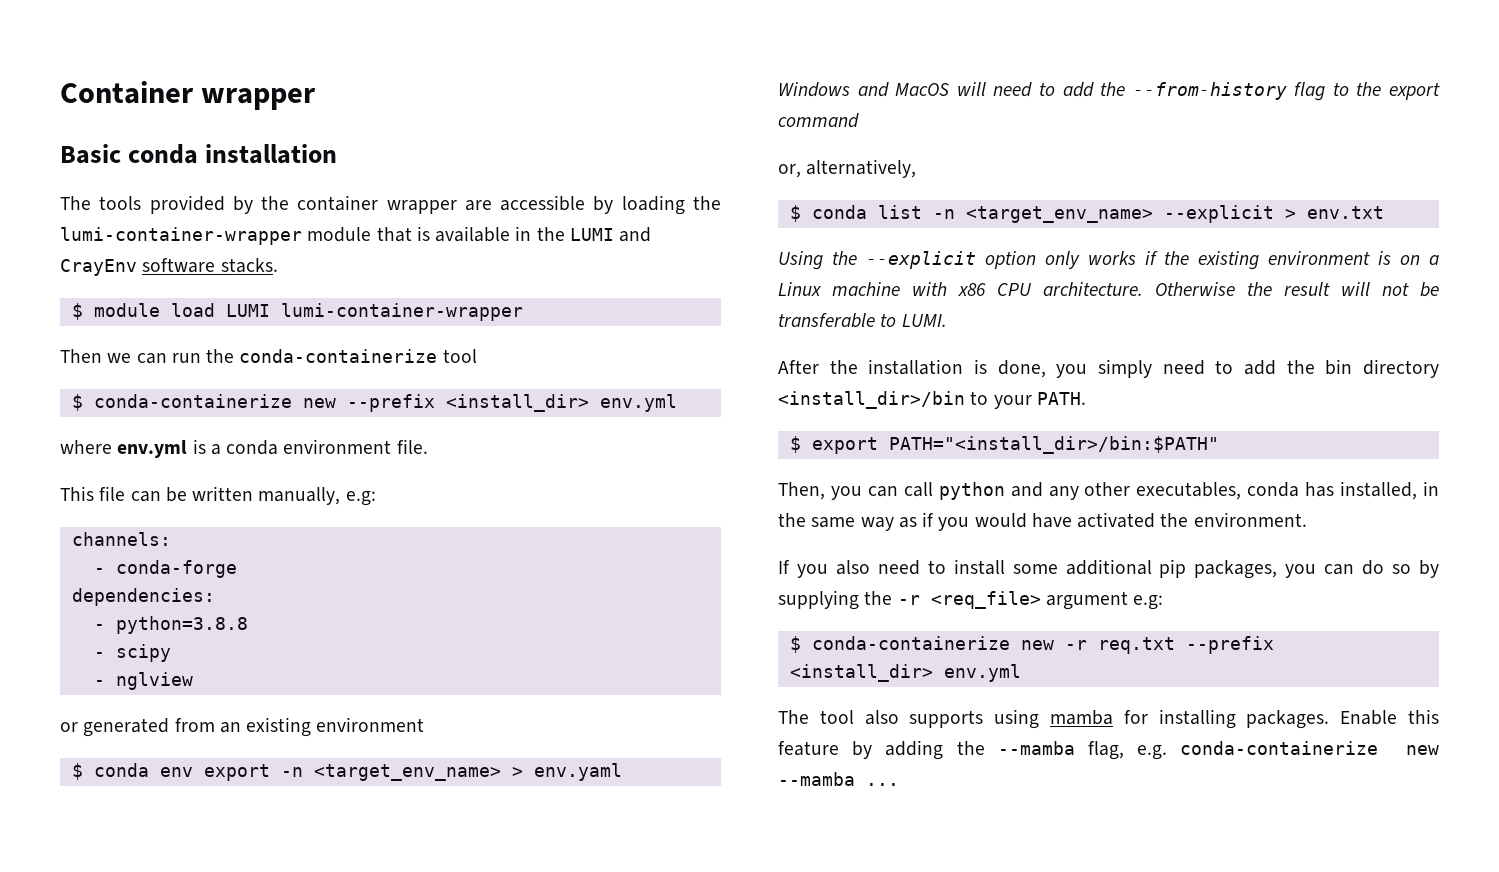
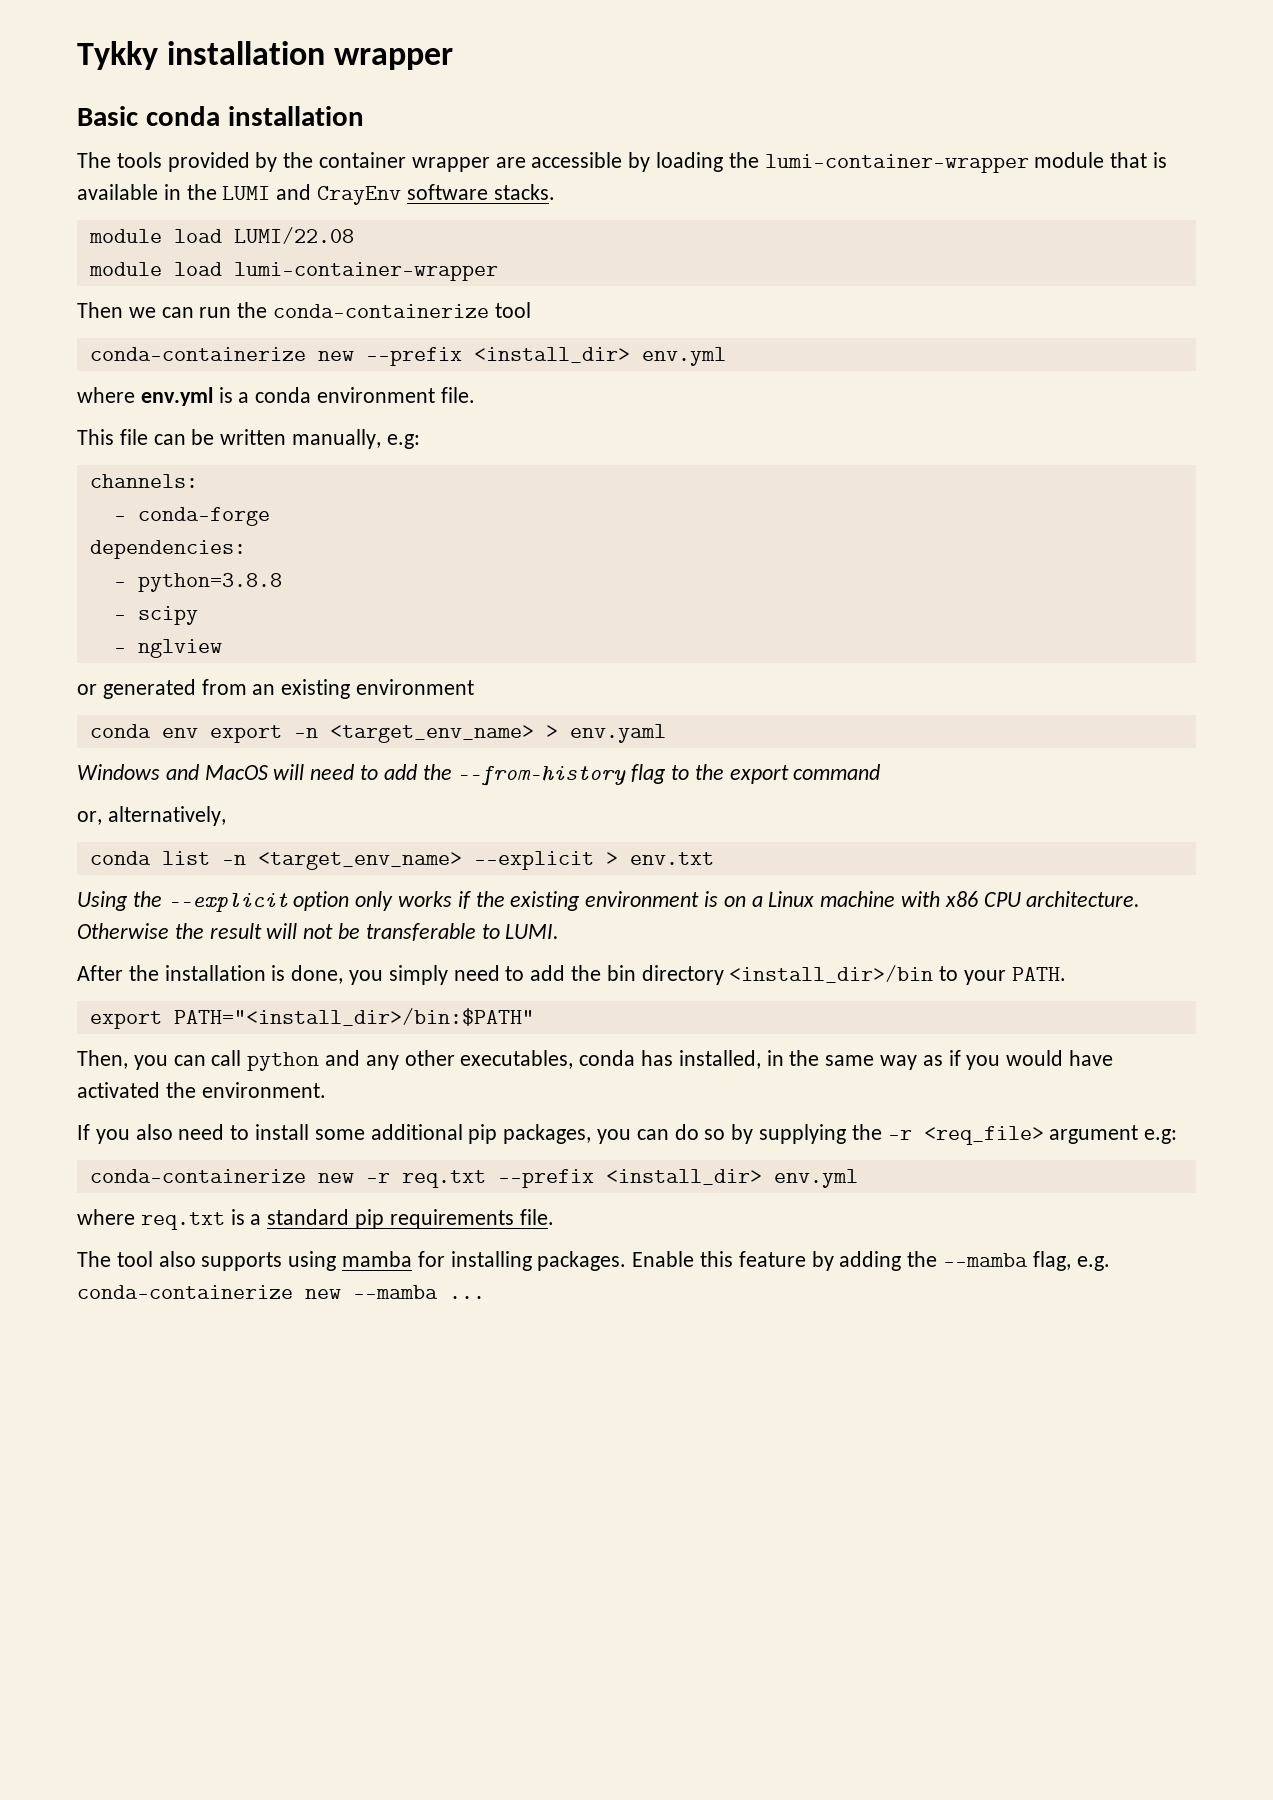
[60,81,194,104] Container -> [77,41,326,70] Tykky installation
[71,303,270,320] $ module load LUMI -> [88,227,354,244] [88,262,222,276] module load LUMI/22.08 // module load
[71,394,83,411] $ -> (531, 310) none
[71,763,83,780] $ -> (475, 687) none
[789,205,801,222] $ -> (226, 816) none
[789,436,801,453] $ -> (1066, 974) none
[789,636,801,653] $ -> (1178, 1136) none
(1021, 673) none -> [77,1209,554,1230] // where req.txt is a standard pip requirements file.

